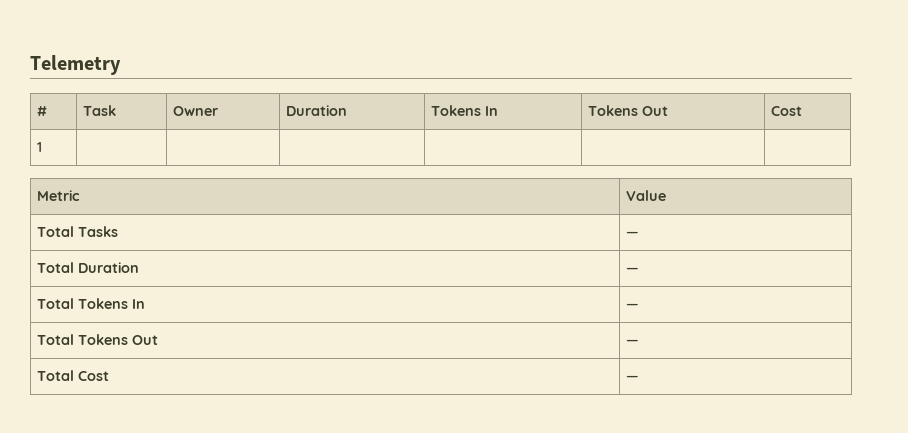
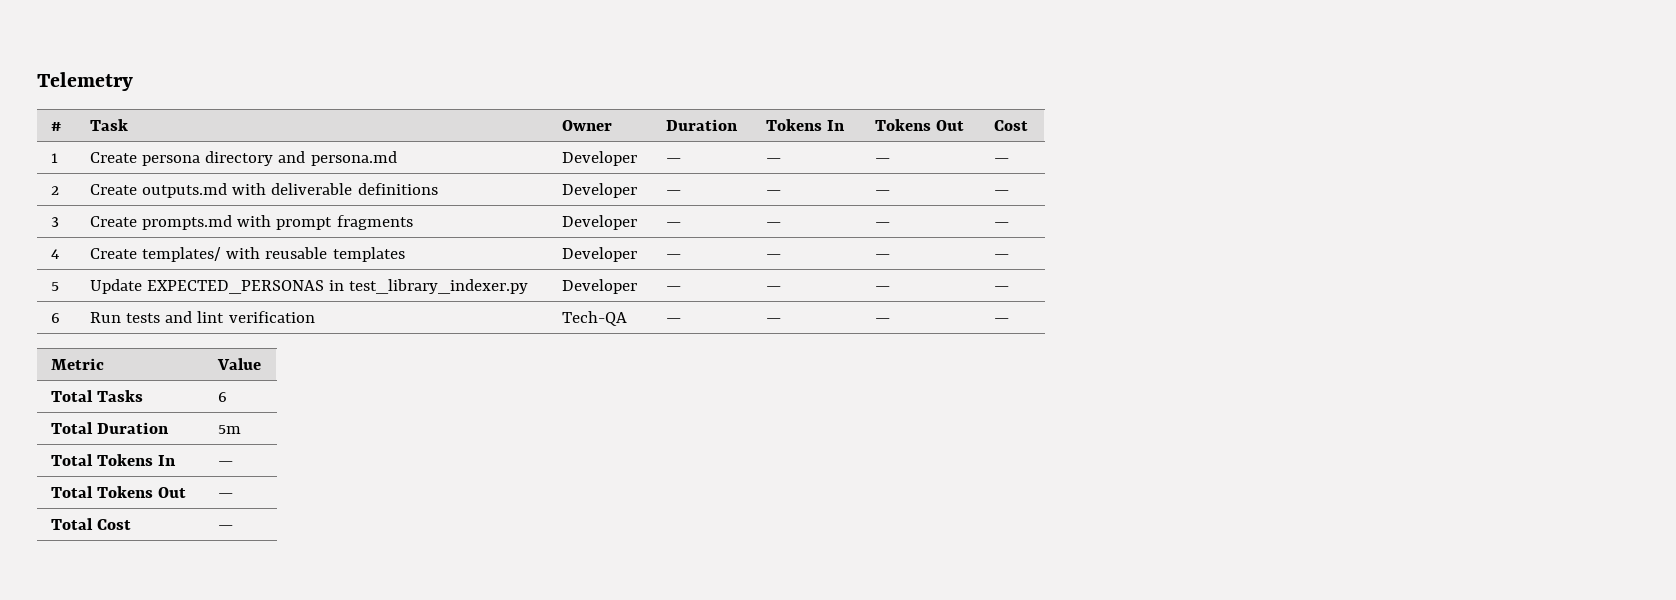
(42, 147) | | | | | -> [90,151,397,166] [562,151,638,166] [666,158,682,163] [766,158,782,163] [875,158,891,163] [994,158,1010,163] [51,186,60,195] [90,183,438,198] [562,183,638,198] [666,190,682,195] [766,190,782,195] [875,190,891,195] [994,190,1010,195] [51,217,60,227] [90,215,413,230] [562,215,638,230] [666,222,682,227] [766,222,782,227] [875,222,891,227] [994,222,1010,227] [51,249,60,259] [90,247,405,262] [562,247,638,262] [666,254,682,259] [766,254,782,259] [875,254,891,259] [994,254,1010,259] [51,282,60,291] [90,279,529,294] [562,279,638,294] [666,286,682,291] [766,286,782,291] [875,286,891,291] [994,286,1010,291] [51,313,61,323] [90,311,315,323] [562,311,628,326] [666,318,682,323] [766,318,782,323] [875,318,891,323] [994,318,1010,323] Create persona directory and persona.md | Developer | — | — | — | — // 2 | Create outputs.md with deliverable definitions | Developer | — | — | — | — // 3 | Create prompts.md with prompt fragments | Developer | — | — | — | — // 4 | Create templates/ with reusable templates | Developer | — | — | — | — // 5 | Update EXPECTED_PERSONAS in test_library_indexer.py | Developer | — | — | — | — // 6 | Run tests and lint verification | Tech-QA | — | — | — | —
[625,231,639,237] — -> [218,392,228,402] 6
[625,267,639,273] — -> [218,425,242,434] 5m

